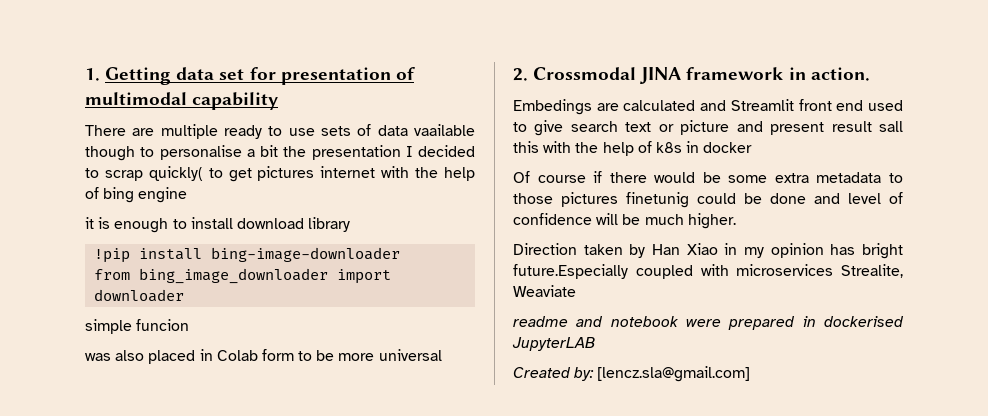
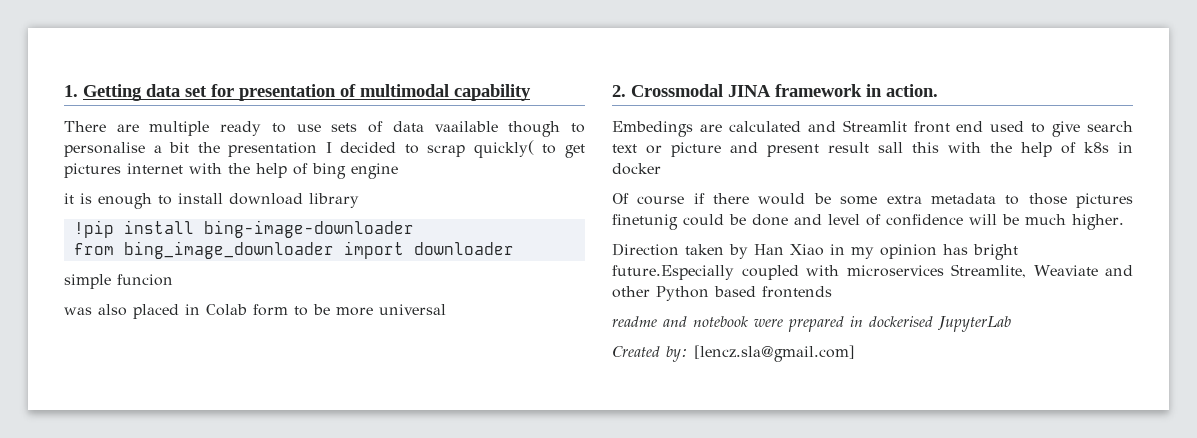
[841,264,903,278] Strealite, -> [951,264,1027,278] Streamlite,
(576, 291) none -> [1105,265,1133,276] [612,286,832,301] and other Python based frontends
[512,337,595,351] JupyterLAB -> [938,316,1011,332] JupyterLab

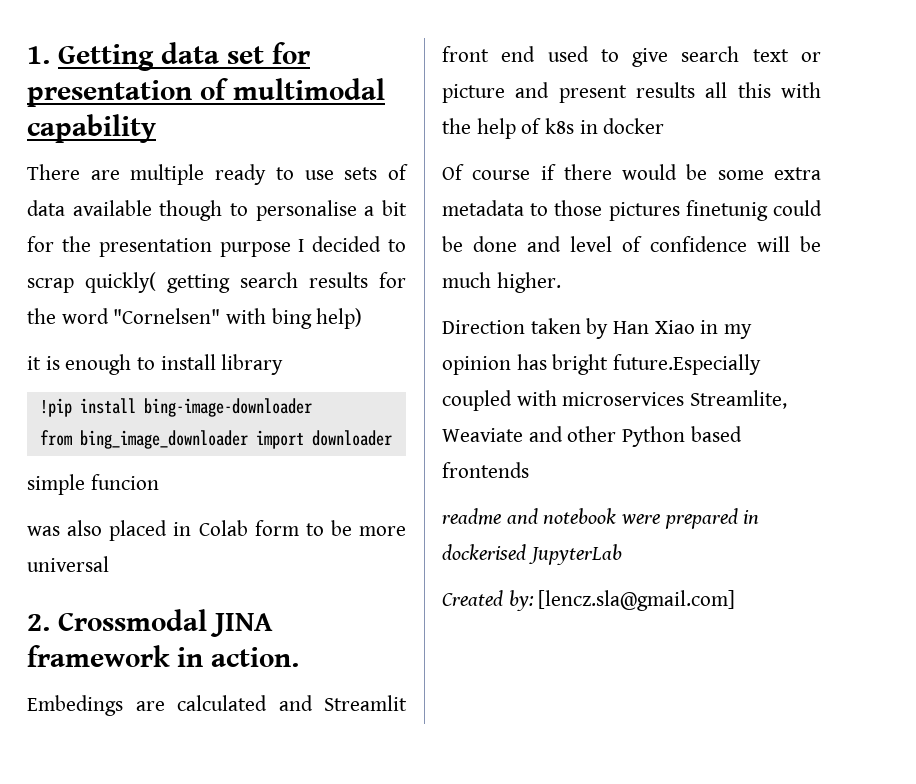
[434,121,498,132] vaailable -> [72,200,152,216] available
(190, 147) none -> [27,236,54,252] for
(318, 149) none -> [219,242,291,257] purpose
[542,144,585,158] [64,163,398,179] to get pictures internet with the help of bing engine -> [167,272,406,293] [27,308,363,329] getting search results for the word "Cornelsen" with bing help)
[229,193,303,205] download -> (216, 362) none
[828,142,903,153] result sall -> [636,82,728,98] results all

